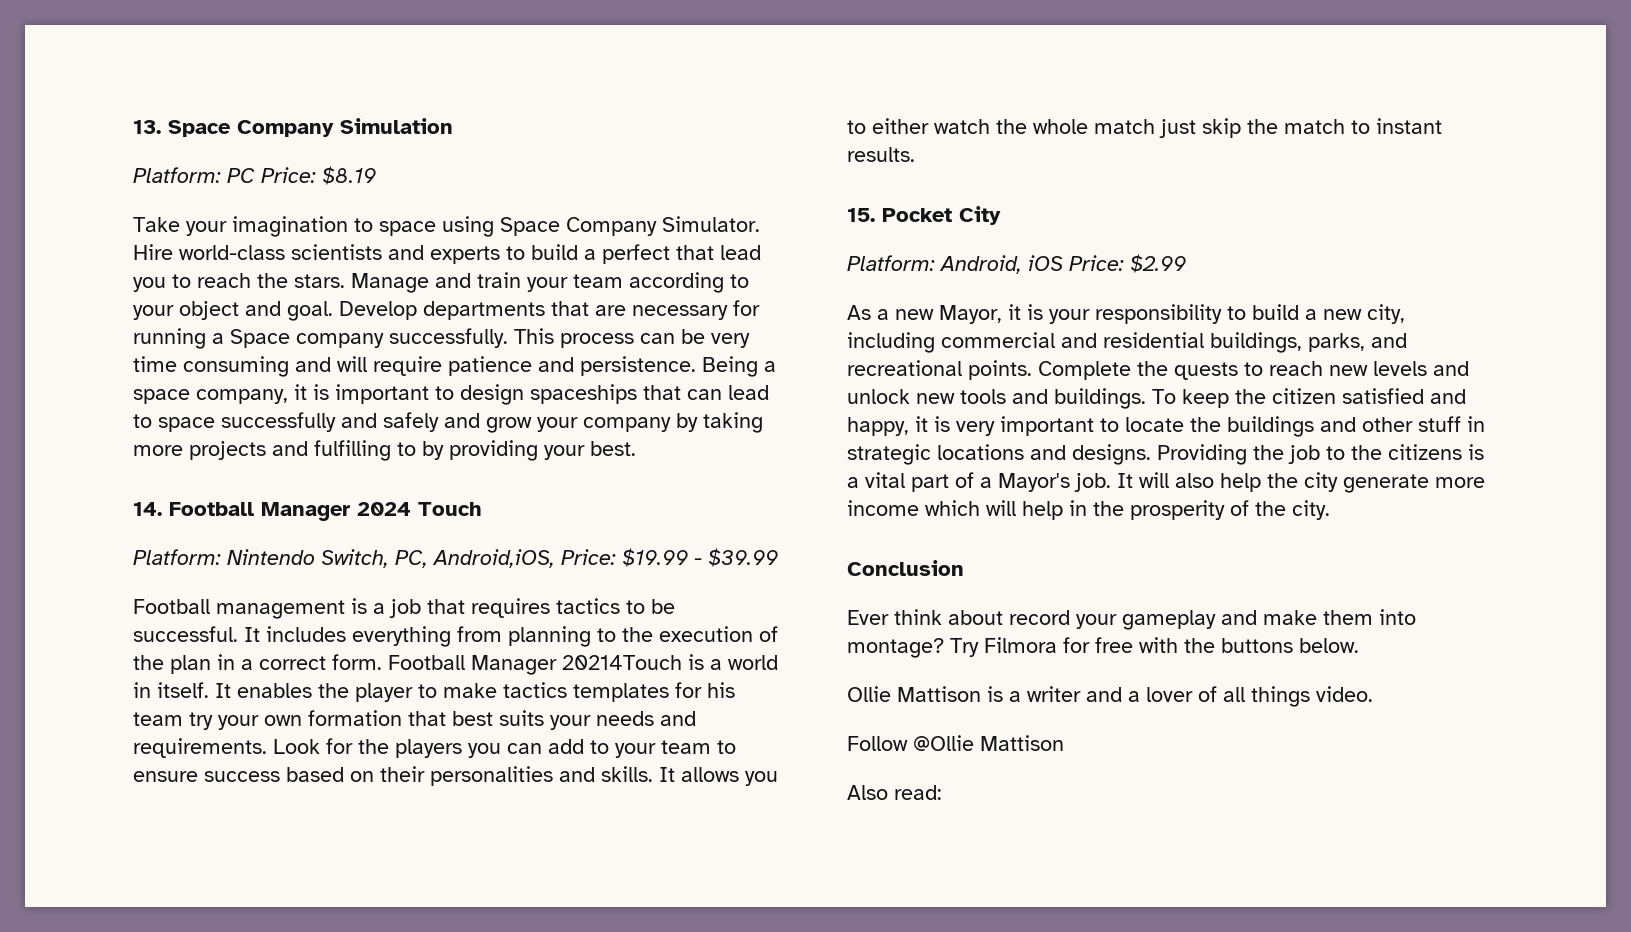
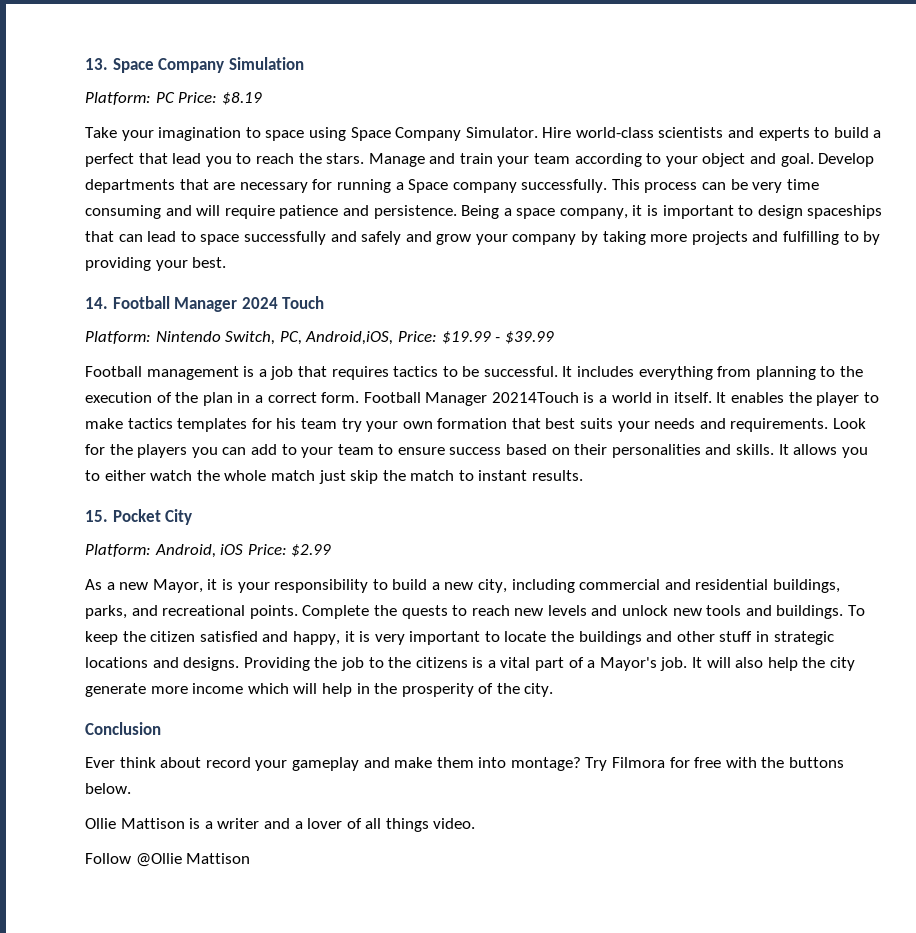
[847,785,942,800] // Also read: -> (251, 858) none

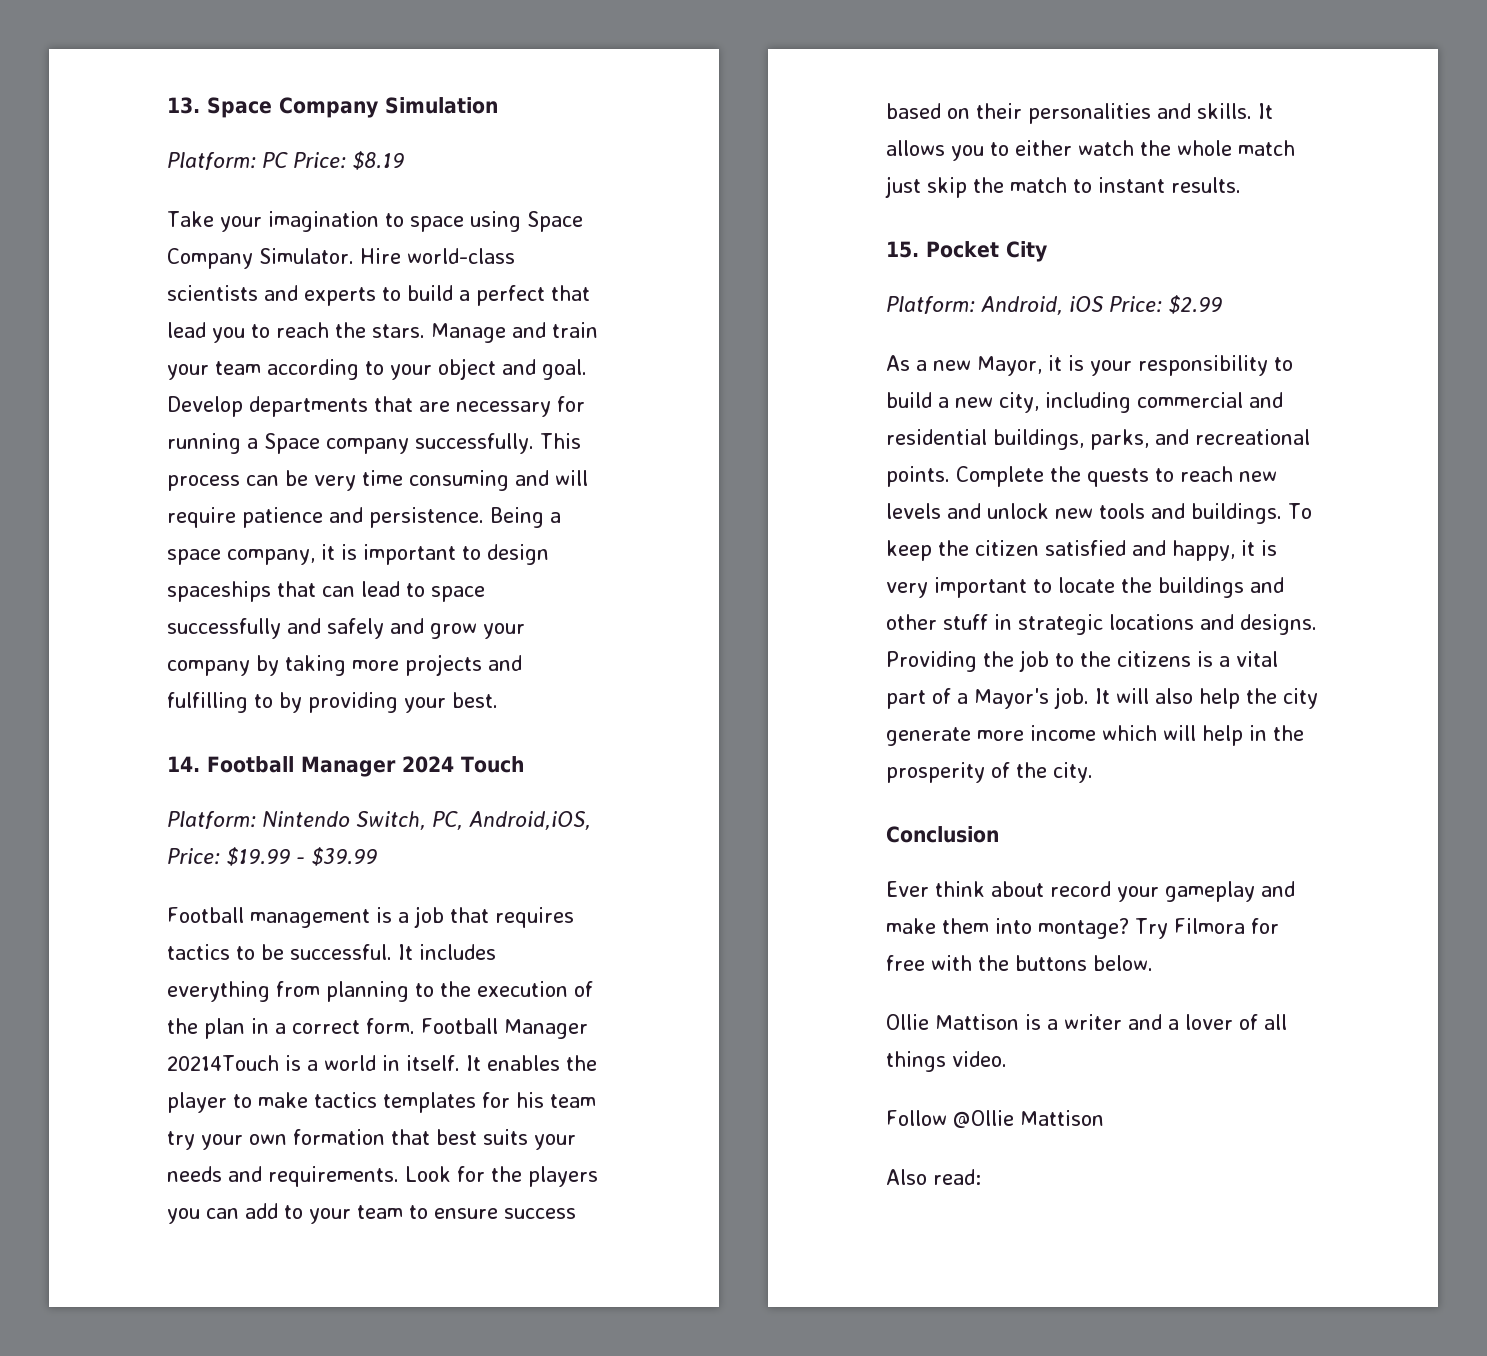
(251, 858) none -> [886,1169,981,1185] // Also read:

